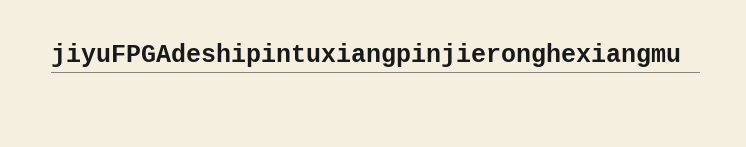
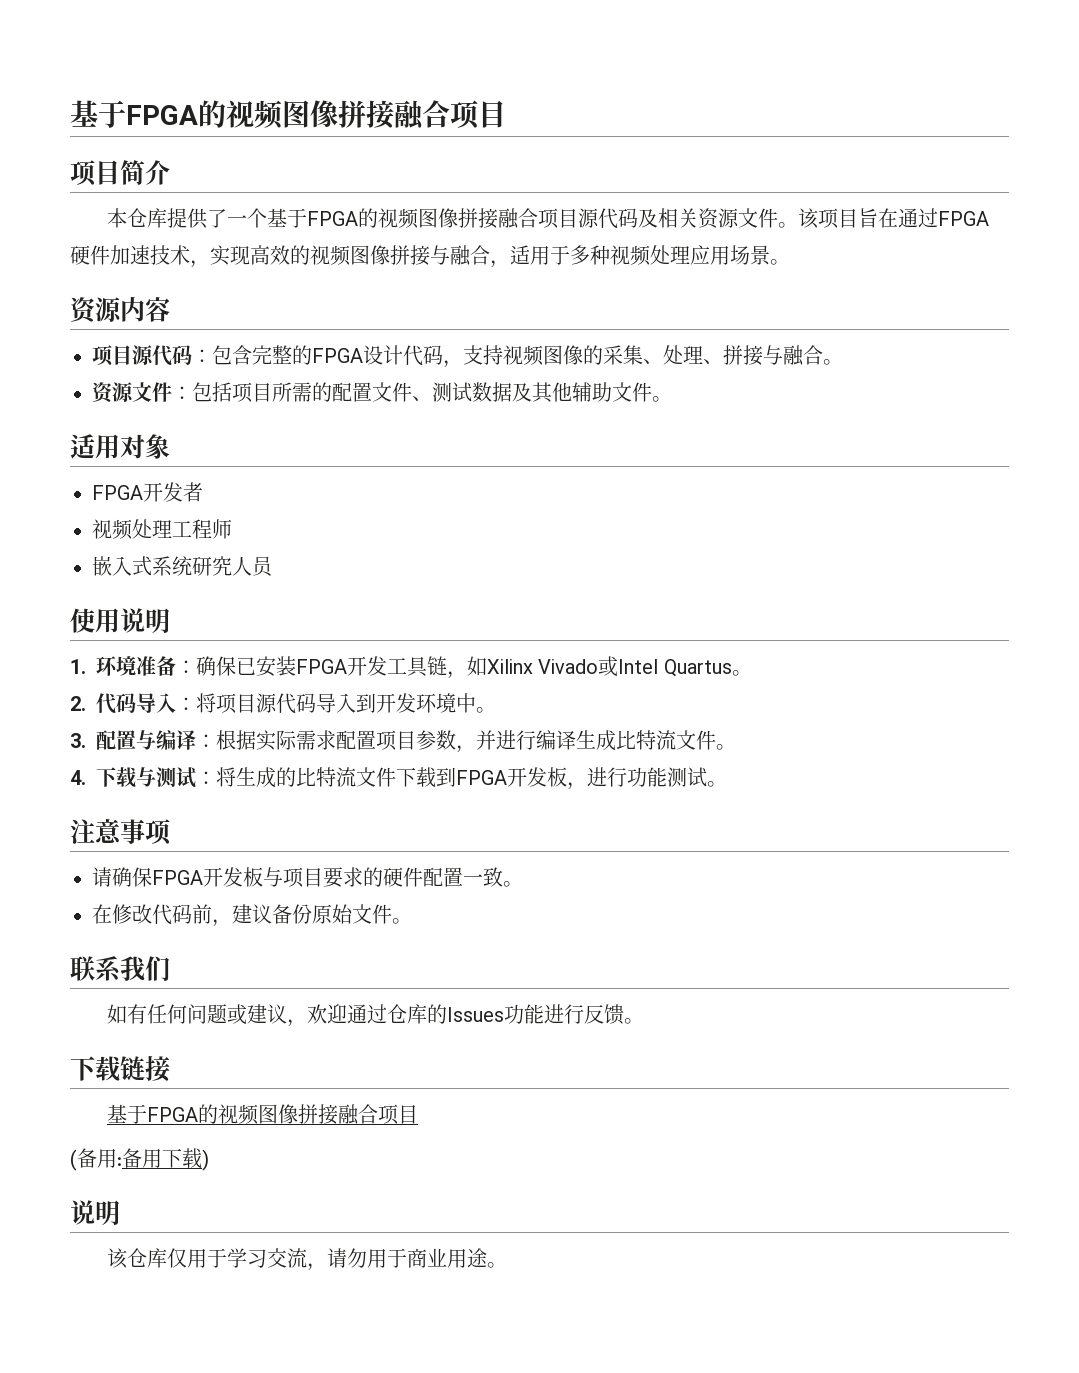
[51,43,681,67] jiyuFPGAdeshipintuxiangpinjieronghexiangmu -> [70,100,506,130] [70,160,170,186] [107,208,990,229] [70,245,790,268] [70,297,170,324] [92,345,843,368] [92,382,672,404] [70,434,170,459] [92,482,203,502] [92,519,232,540] [92,556,274,577] [70,608,170,633] [70,656,752,679] [70,693,496,714] [70,730,736,753] [70,767,727,790] [70,819,172,845] [92,867,523,888] [92,904,412,927] [70,956,170,982] [107,1004,645,1027] [70,1056,170,1082] [107,1104,419,1125] [70,1148,209,1171] [70,1200,120,1225] [107,1248,508,1271] 基于FPGA的视频图像拼接融合项目 // 项目简介 // 本仓库提供了一个基于FPGA的视频图像拼接融合项目源代码及相关资源文件。该项目旨在通过FPGA硬件加速技术，实现高效的视频图像拼接与融合，适用于多种视频处理应用场景。 // 资源内容 // 项目源代码：包含完整的FPGA设计代码，支持视频图像的采集、处理、拼接与融合。 // 资源文件：包括项目所需的配置文件、测试数据及其他辅助文件。 // 适用对象 // FPGA开发者 // 视频处理工程师 // 嵌入式系统研究人员 // 使用说明 // 1.环境准备：确保已安装FPGA开发工具链，如Xilinx Vivado或Intel Quartus。 // 2.代码导入：将项目源代码导入到开发环境中。 // 3.配置与编译：根据实际需求配置项目参数，并进行编译生成比特流文件。 // 4.下载与测试：将生成的比特流文件下载到FPGA开发板，进行功能测试。 // 注意事项 // 请确保FPGA开发板与项目要求的硬件配置一致。 // 在修改代码前，建议备份原始文件。 // 联系我们 // 如有任何问题或建议，欢迎通过仓库的Issues功能进行反馈。 // 下载链接 // 基于FPGA的视频图像拼接融合项目 // (备用:备用下载) // 说明 // 该仓库仅用于学习交流，请勿用于商业用途。

